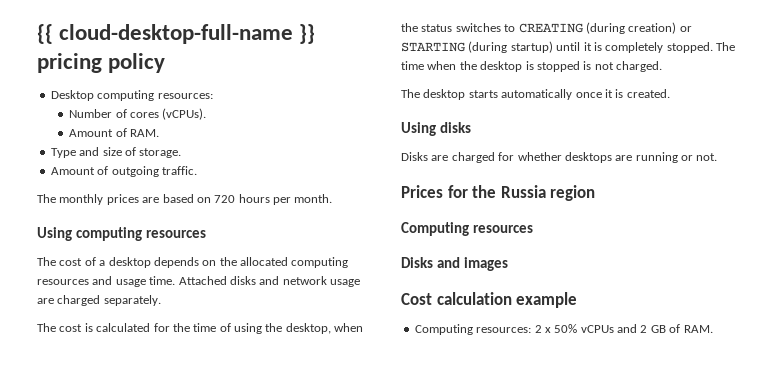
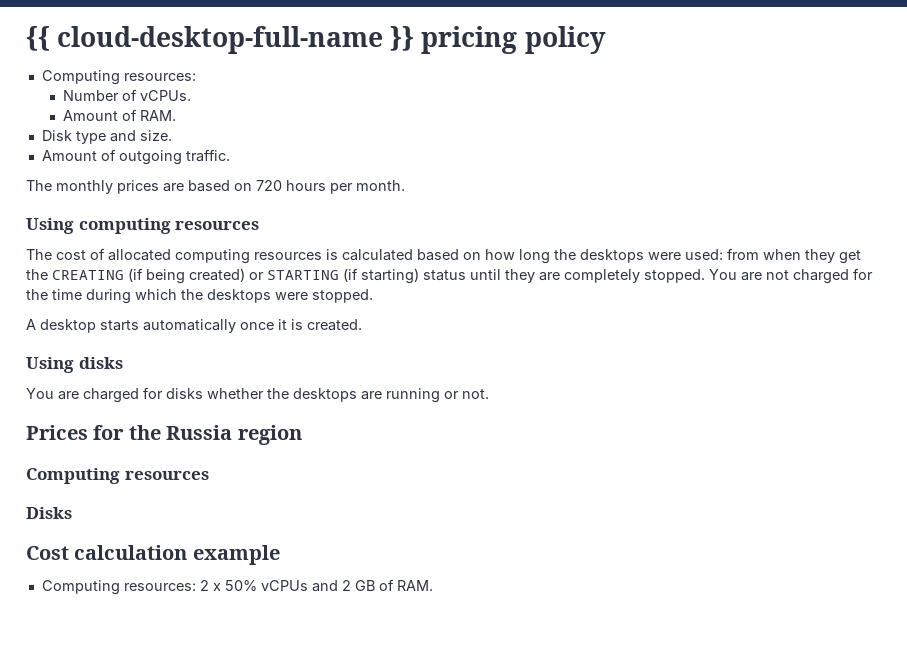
[50,90,155,101] Desktop computing -> [41,70,120,85] Computing
[130,108,207,120] cores (vCPUs). -> [140,90,192,101] vCPUs.
[50,147,182,158] Type and size of storage. -> [41,130,172,144] Disk type and size.
[99,257,349,268] [37,276,360,287] [37,295,161,306] [37,323,364,334] [401,22,692,34] [401,41,735,53] [401,61,662,72] [401,89,420,98] a desktop depends on the allocated computing resources and usage time. Attached disks and network usage are charged separately. // The cost is calculated for the time of using the desktop, when the status switches to CREATING (during creation) or STARTING (during startup) until it is completely stopped. The time when the desktop is stopped is not charged. // The -> [108,248,861,264] [26,268,873,284] [26,289,373,304] [26,319,36,330] allocated computing resources is calculated based on how long the desktops were used: from when they get the CREATING (if being created) or STARTING (if starting) status until they are completely stopped. You are not charged for the time during which the desktops were stopped. // A
[401,152,428,161] Disks -> [26,388,54,399] You
[517,152,562,161] whether -> [166,388,289,399] disks whether the
[436,257,508,271] and images -> (72, 513) none

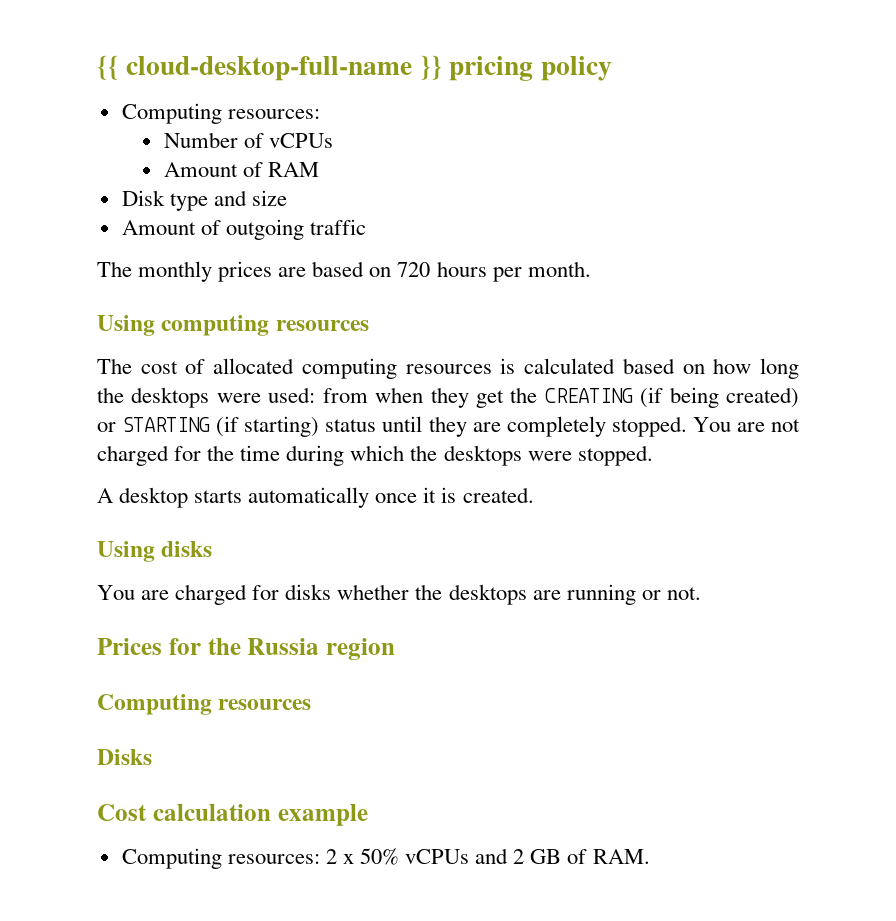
[140,90,192,101] [63,109,177,121] vCPUs. // Amount of RAM. -> [268,133,333,148] [163,162,319,177] vCPUs // Amount of RAM
[139,130,172,141] size. -> [251,190,287,206] size
[185,149,230,162] traffic. -> [309,219,366,235] traffic

